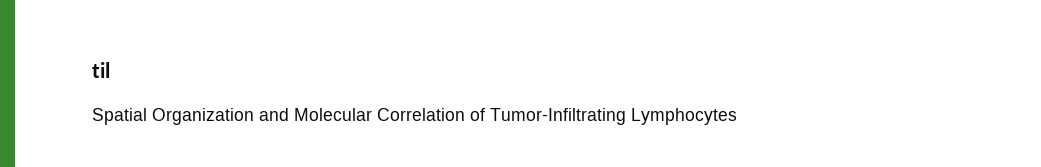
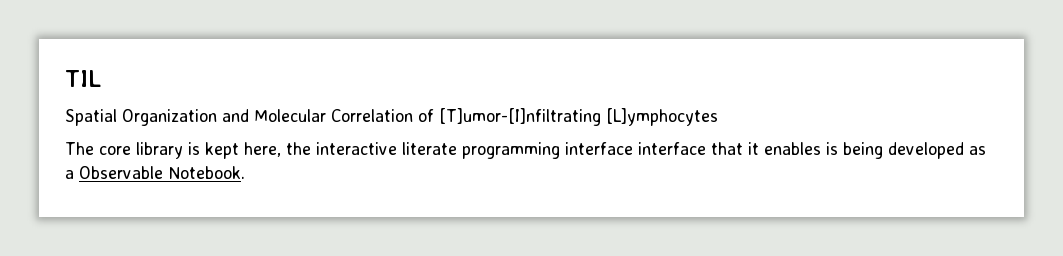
[92,62,110,78] til -> [65,70,101,87] TIL
[490,108,737,125] Tumor-Infiltrating Lymphocytes -> [439,108,718,126] [65,142,986,159] [65,166,245,179] [T]umor-[I]nfiltrating [L]ymphocytes // The core library is kept here, the interactive literate programming interface interface that it enables is being developed as a Observable Notebook.

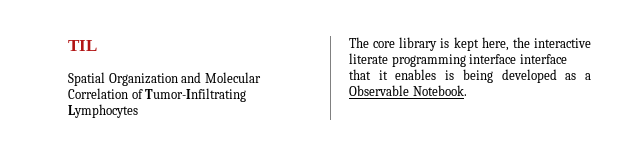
[439,108,718,126] [T]umor-[I]nfiltrating [L]ymphocytes -> [145,88,247,102] [68,104,138,118] Tumor-Infiltrating Lymphocytes

